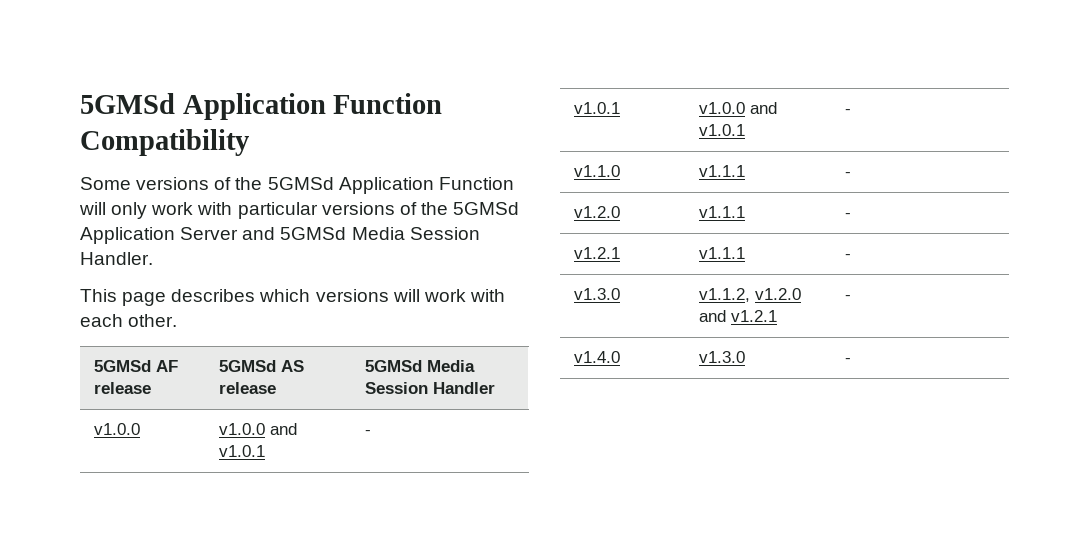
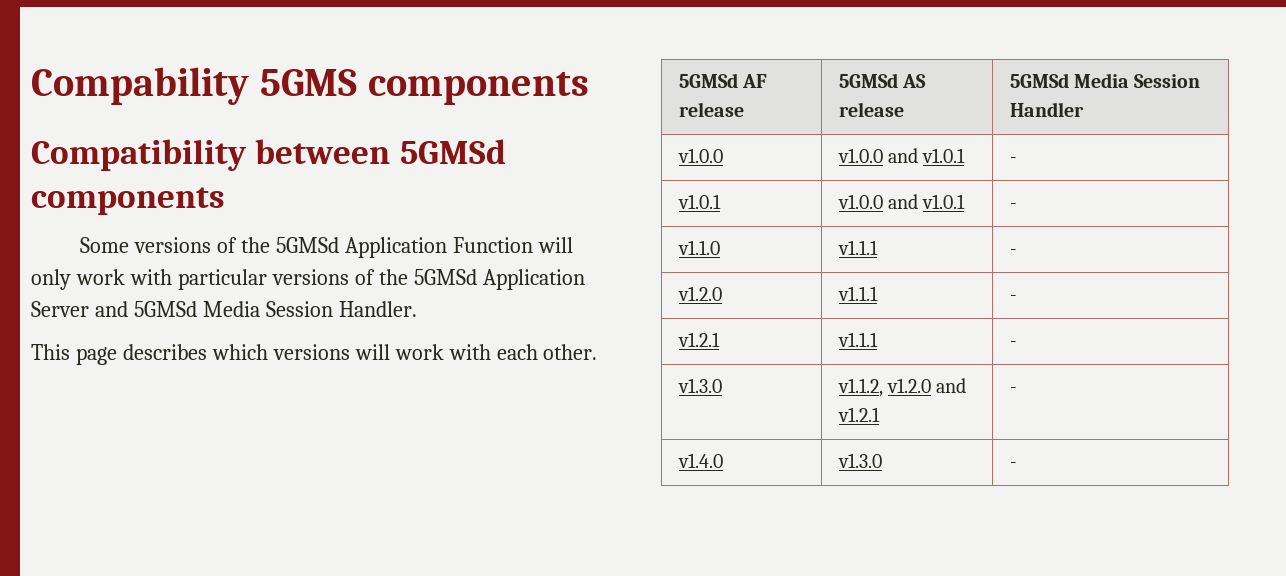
[80,93,443,120] [80,129,249,156] 5GMSd Application Function Compatibility -> [31,67,589,105] [31,139,506,171] [31,187,225,215] Compability 5GMS components // Compatibility between 5GMSd components

